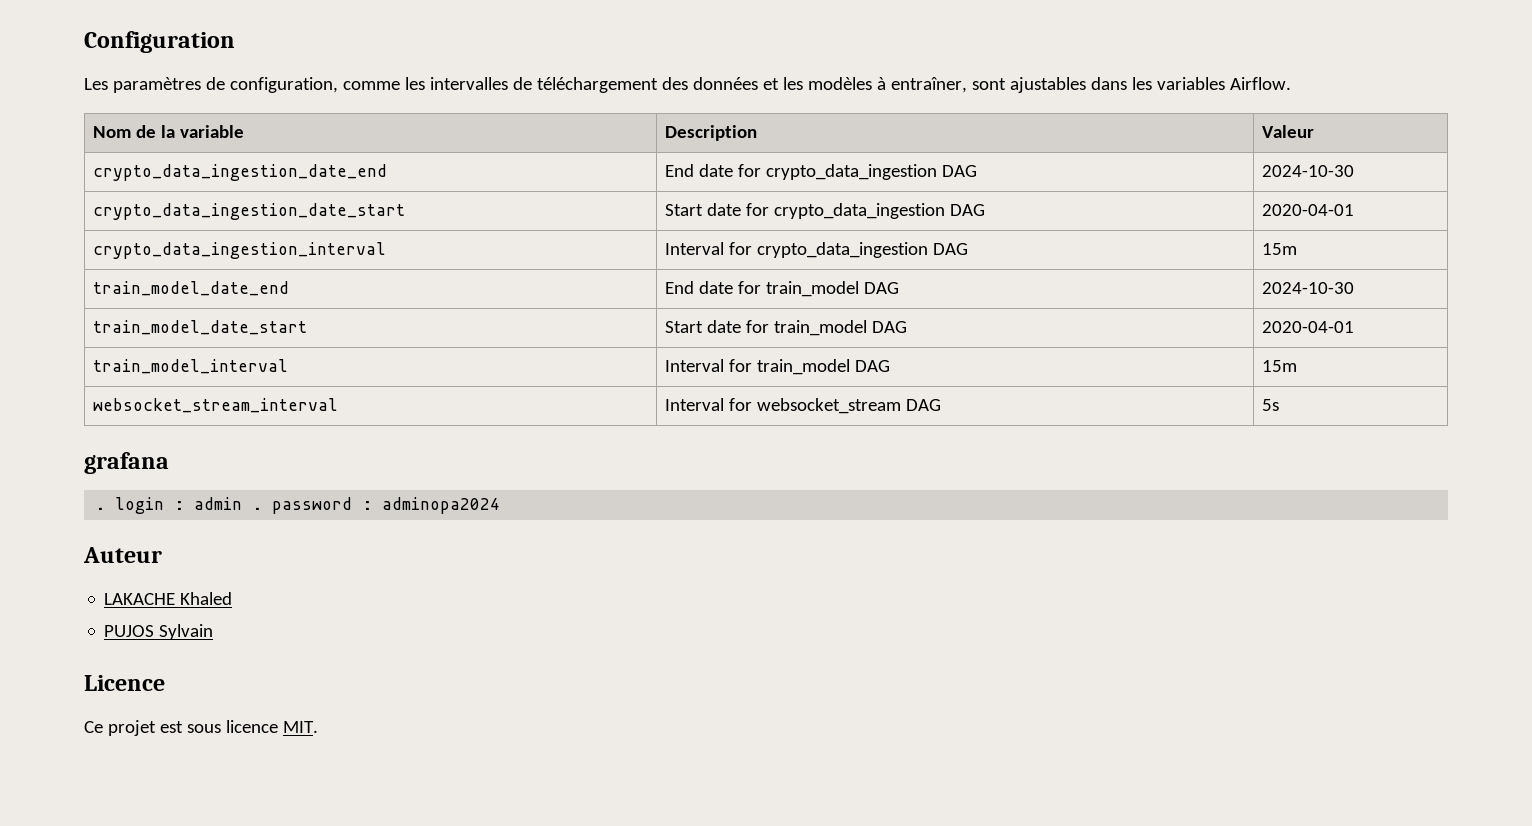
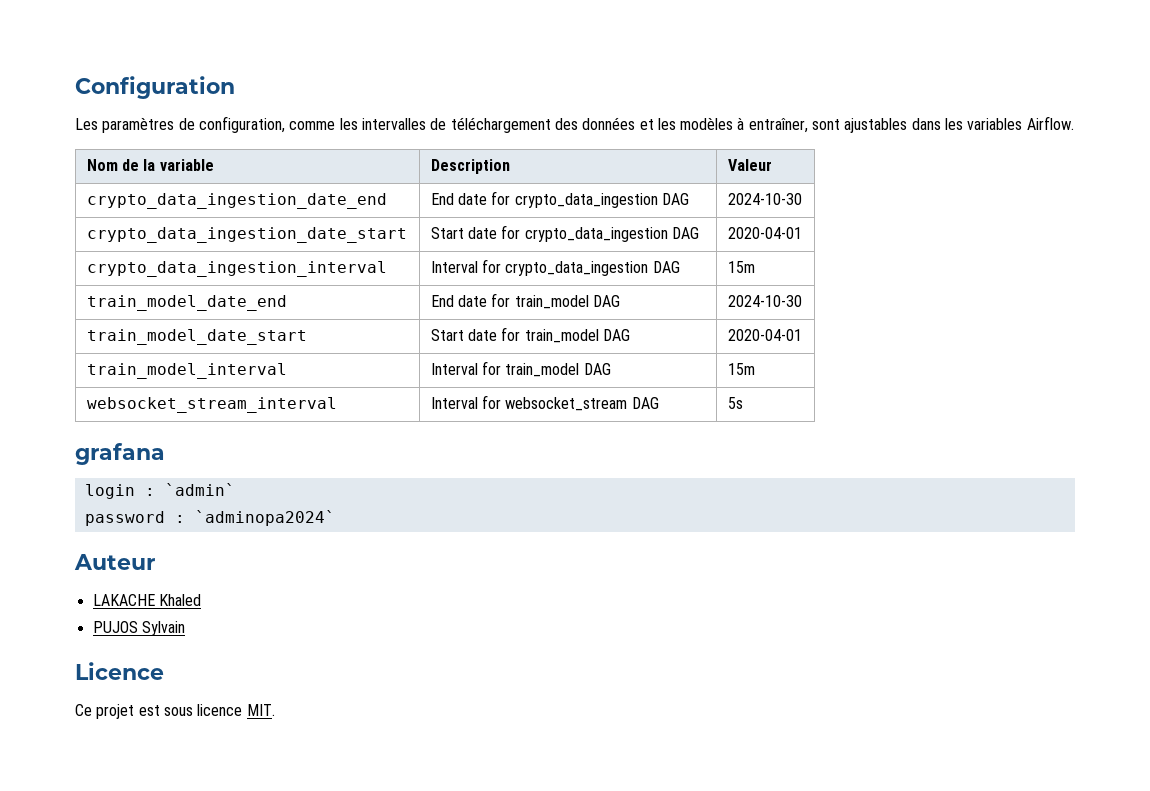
[95,507,106,510] . -> (165, 454) none
[194,497,263,510] admin . -> [164,483,235,496] `admin` //
[382,497,501,514] adminopa2024 -> [194,510,335,526] `adminopa2024`

